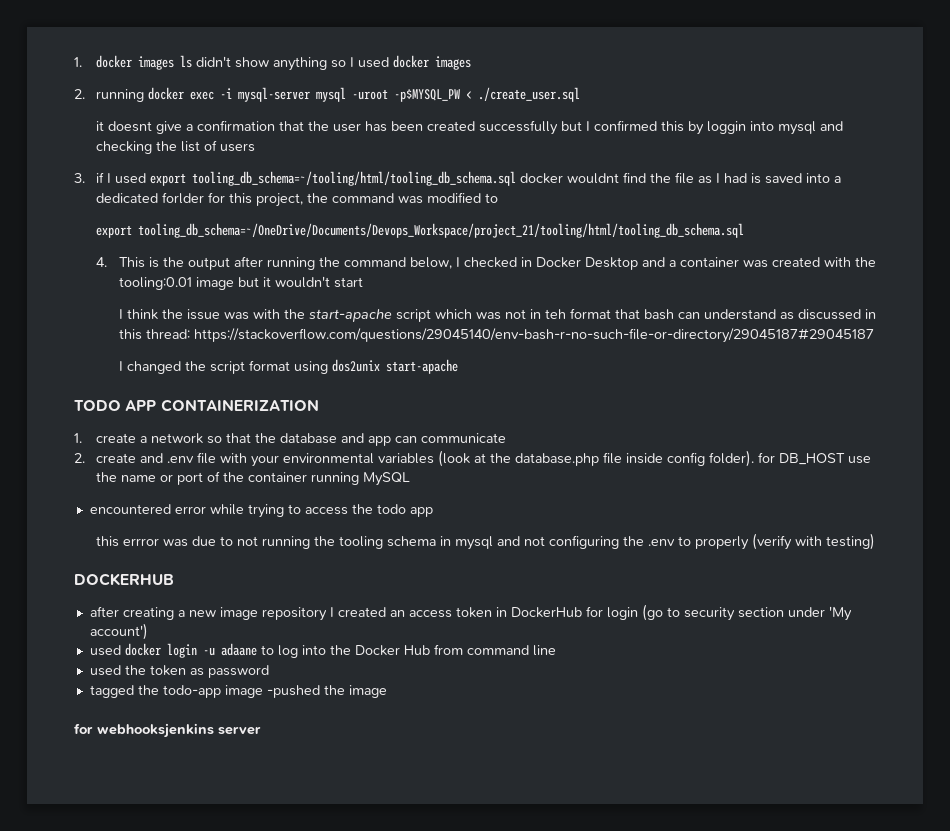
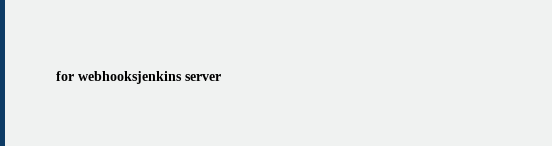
[74,55,472,71] [74,87,581,102] [96,120,844,135] [96,140,256,154] [74,171,842,186] [96,192,499,207] [96,223,745,238] [96,256,876,270] [118,276,363,290] [118,308,876,322] [118,328,874,343] [118,359,458,374] [74,399,319,412] [74,433,507,446] [74,450,872,467] [96,471,411,486] [89,504,433,518] [96,533,876,550] [74,573,174,586] [89,604,852,621] [89,623,148,640] [89,643,556,658] [89,665,269,678] [89,685,387,698] 1. docker images ls didn't show anything so I used docker images // 2. running docker exec -i mysql-server mysql -uroot -p$MYSQL_PW < ./create_user.sql // it doesnt give a confirmation that the user has been created successfully but I confirmed this by loggin into mysql and checking the list of users // 3. if I used export tooling_db_schema=~/tooling/html/tooling_db_schema.sql docker wouldnt find the file as I had is saved into a dedicated forlder for this project, the command was modified to // export tooling_db_schema=~/OneDrive/Documents/Devops_Workspace/project_21/tooling/html/tooling_db_schema.sql // 4. This is the output after running the command below, I checked in Docker Desktop and a container was created with the tooling:0.01 image but it wouldn't start // I think the issue was with the start-apache script which was not in teh format that bash can understand as discussed in this thread: https://stackoverflow.com/questions/29045140/env-bash-r-no-such-file-or-directory/29045187#29045187 // I changed the script format using dos2unix start-apache // TODO APP CONTAINERIZATION // 1. create a network so that the database and app can communicate // 2. create and .env file with your environmental variables (look at the database.php file inside config folder). for DB_HOST use the name or port of the container running MySQL // encountered error while trying to access the todo app // this errror was due to not running the tooling schema in mysql and not configuring the .env to properly (verify with testing) // DOCKERHUB // after creating a new image repository I created an access token in DockerHub for login (go to security section under 'My account') // used docker login -u adaane to log into the Docker Hub from command line // used the token as password // tagged the todo-app image -pushed the image // -> (56, 76) none

